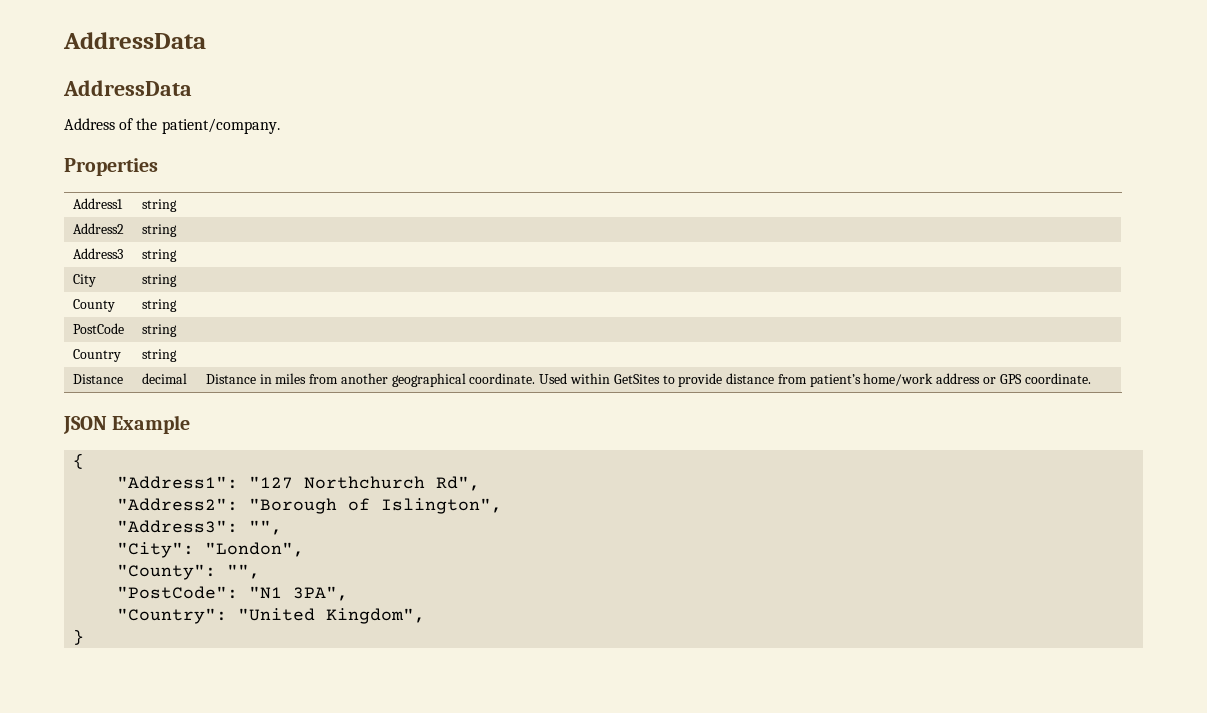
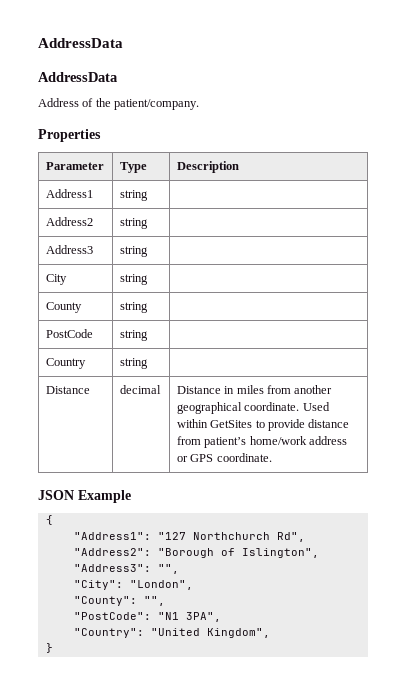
(158, 167) none -> [45,162,104,170] [119,162,147,173] [176,161,239,173] // Parameter | Type | Description

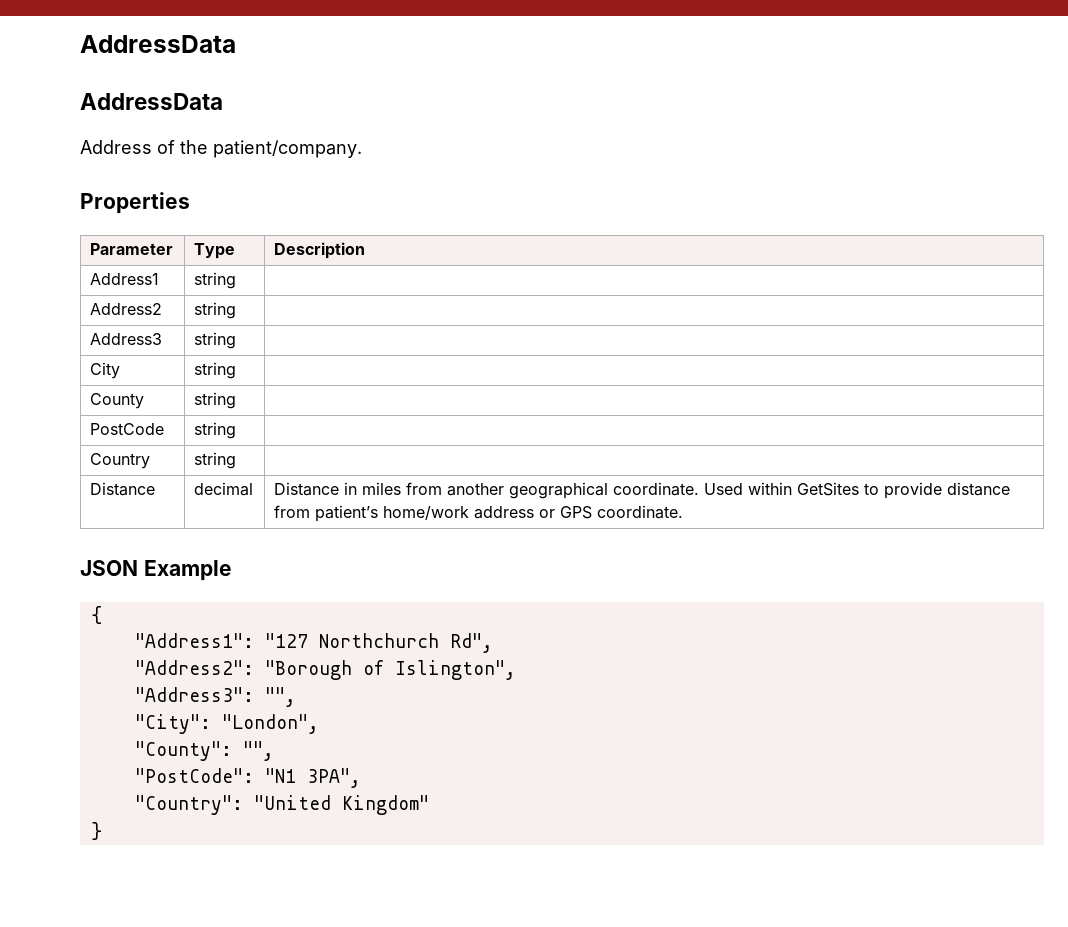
[206,628,270,638] Kingdom", -> [341,795,429,815] Kingdom"

